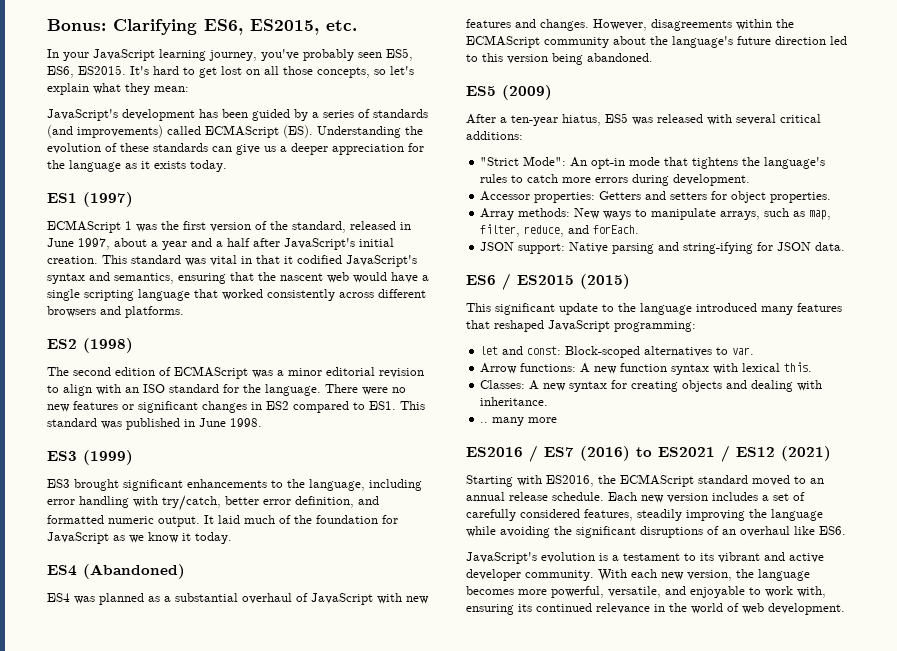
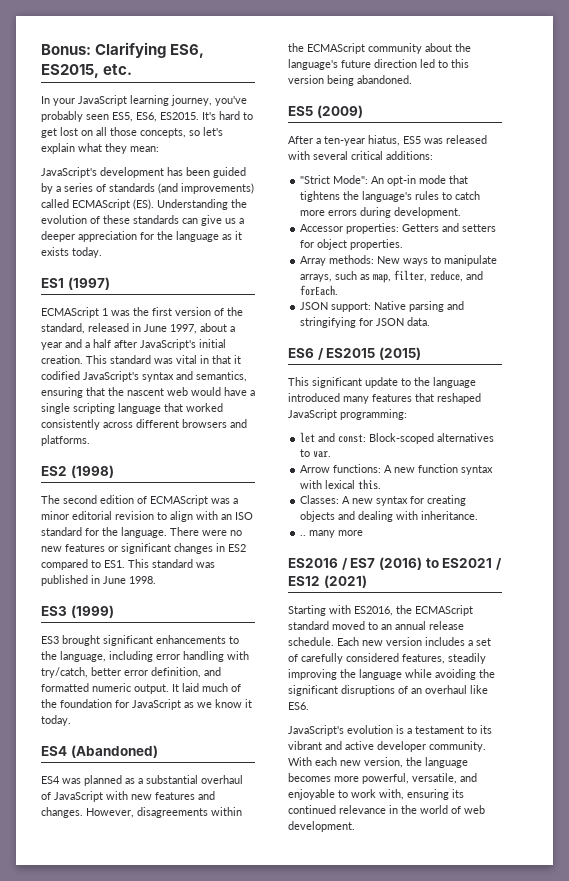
[683,242,754,254] string-ifying -> [300,317,357,328] stringifying

